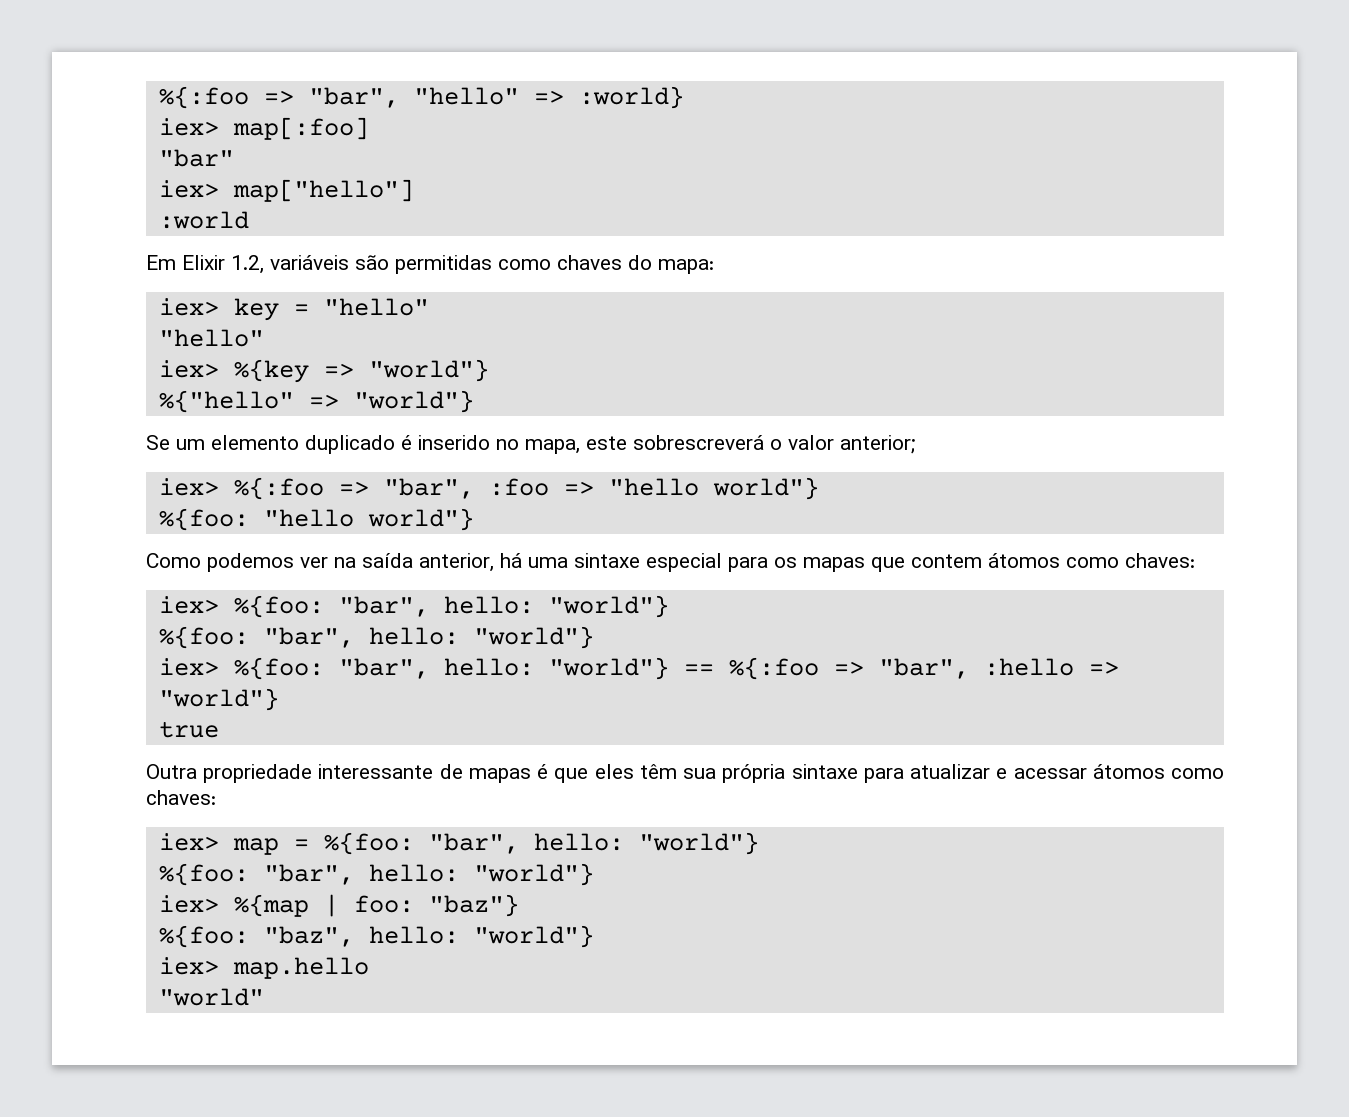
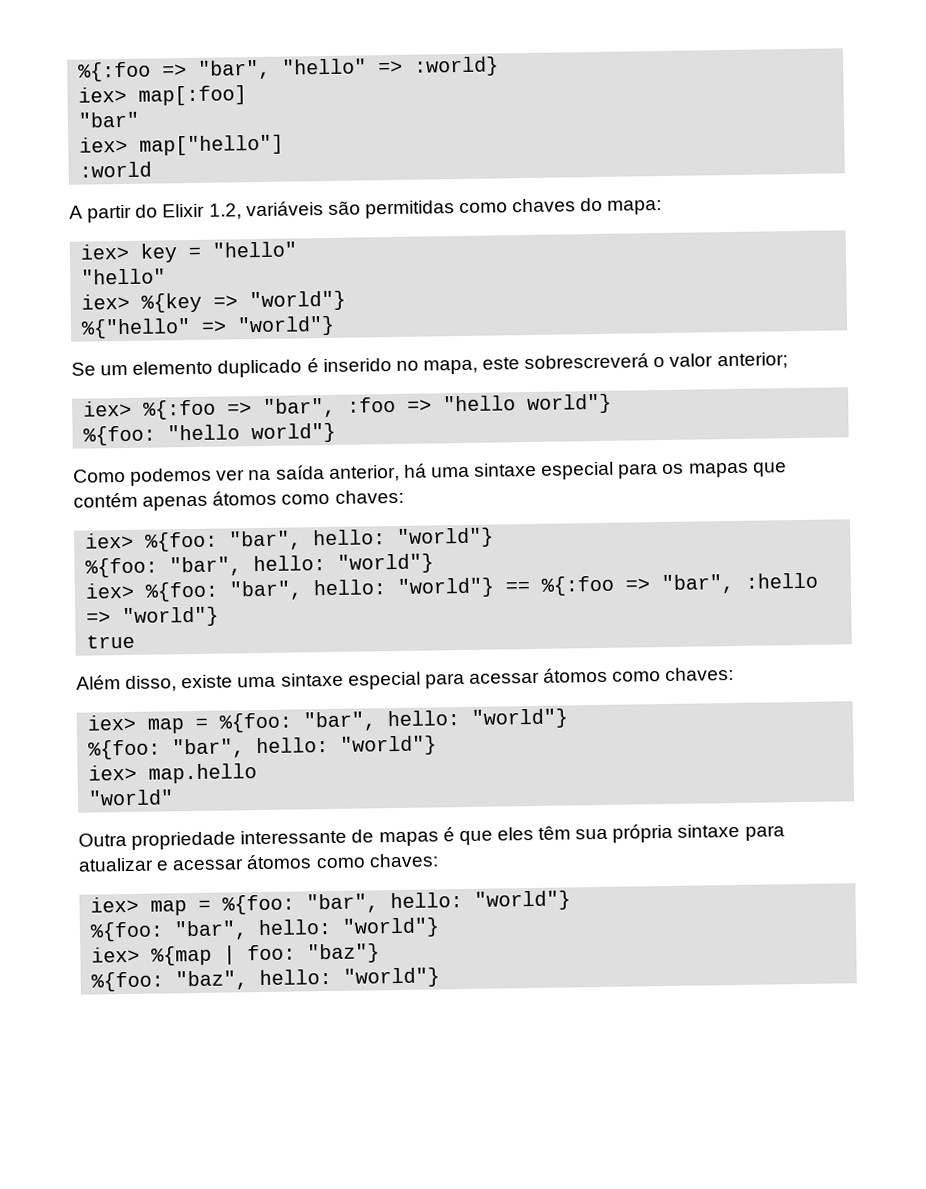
[146,255,176,270] Em -> [69,204,159,223] A partir do
[911,554,982,568] contem -> [73,492,209,511] contém apenas
(219, 729) none -> [76,666,735,693] [87,708,569,734] [88,735,438,760] [88,763,258,784] [88,789,175,806] // Além disso, existe uma sintaxe especial para acessar átomos como chaves: // iex> map = %{foo: "bar", hello: "world"} // %{foo: "bar", hello: "world"} // iex> map.hello // "world"
[158,957,369,979] [158,988,264,1006] // iex> map.hello // "world" -> (441, 977) none

